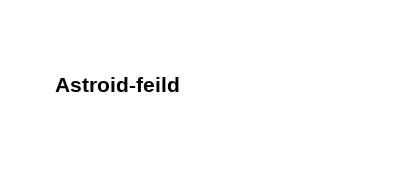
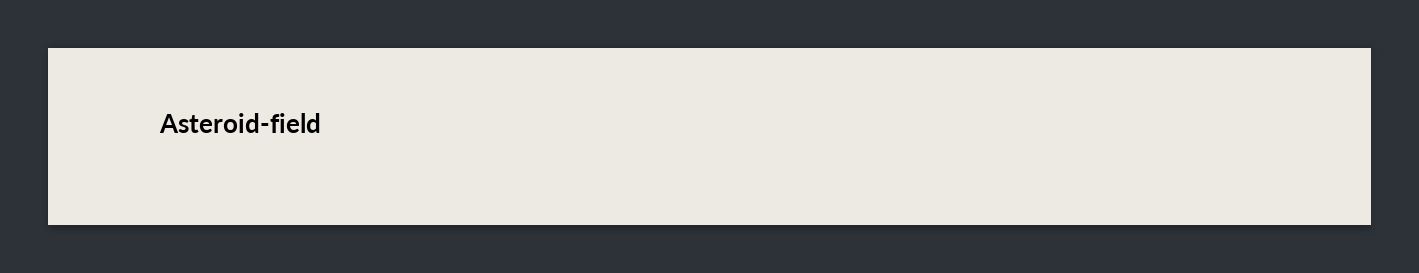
[55,77,180,92] Astroid-feild -> [159,113,321,133] Asteroid-field

